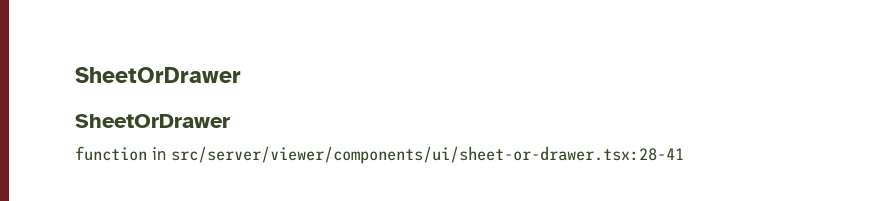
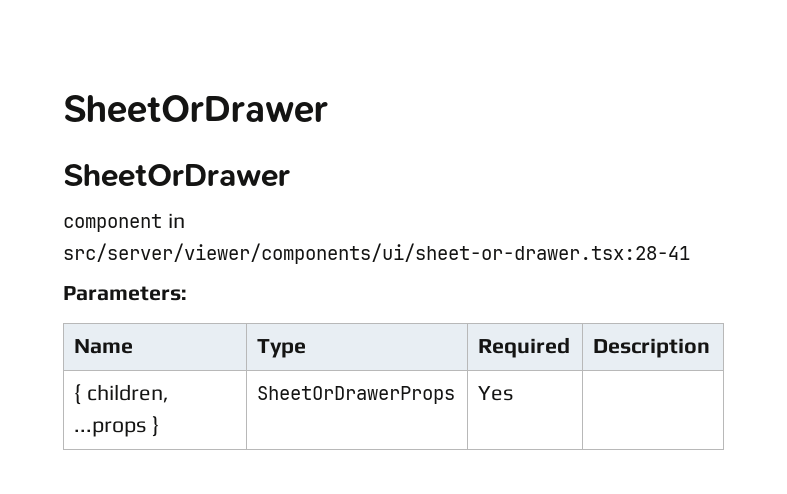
[75,146,147,161] function -> [63,214,162,232] component
(684, 155) none -> [63,286,187,301] [74,339,134,354] [257,339,307,358] [478,337,571,358] [593,338,711,358] [74,384,169,405] [74,416,159,437] [257,386,456,404] [478,386,514,401] // Parameters: // Name | Type | Required | Description // { children, ...props } | SheetOrDrawerProps | Yes |

